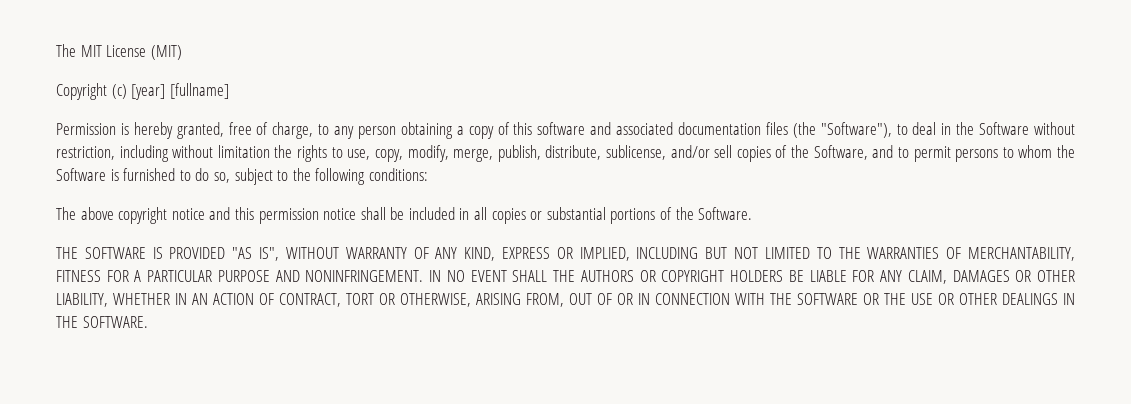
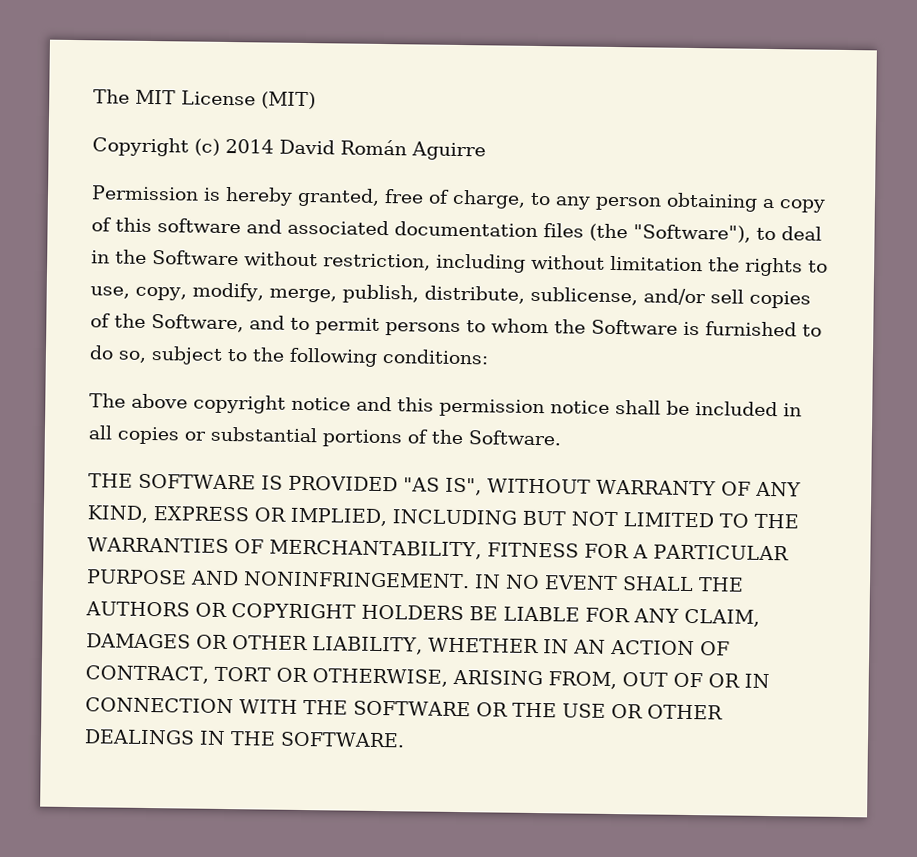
[131,83,229,100] [year] [fullname] -> [225,138,486,161] 2014 David Román Aguirre

